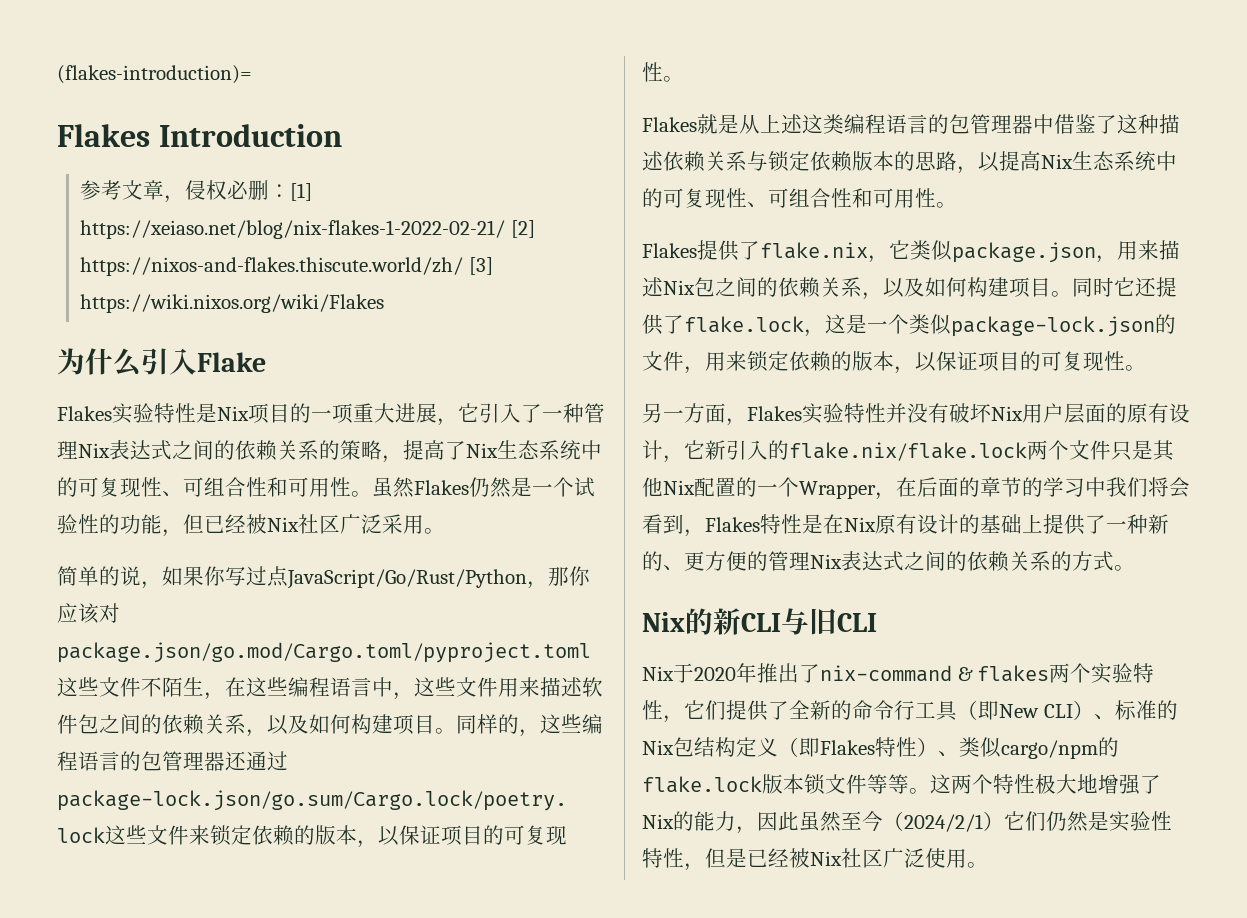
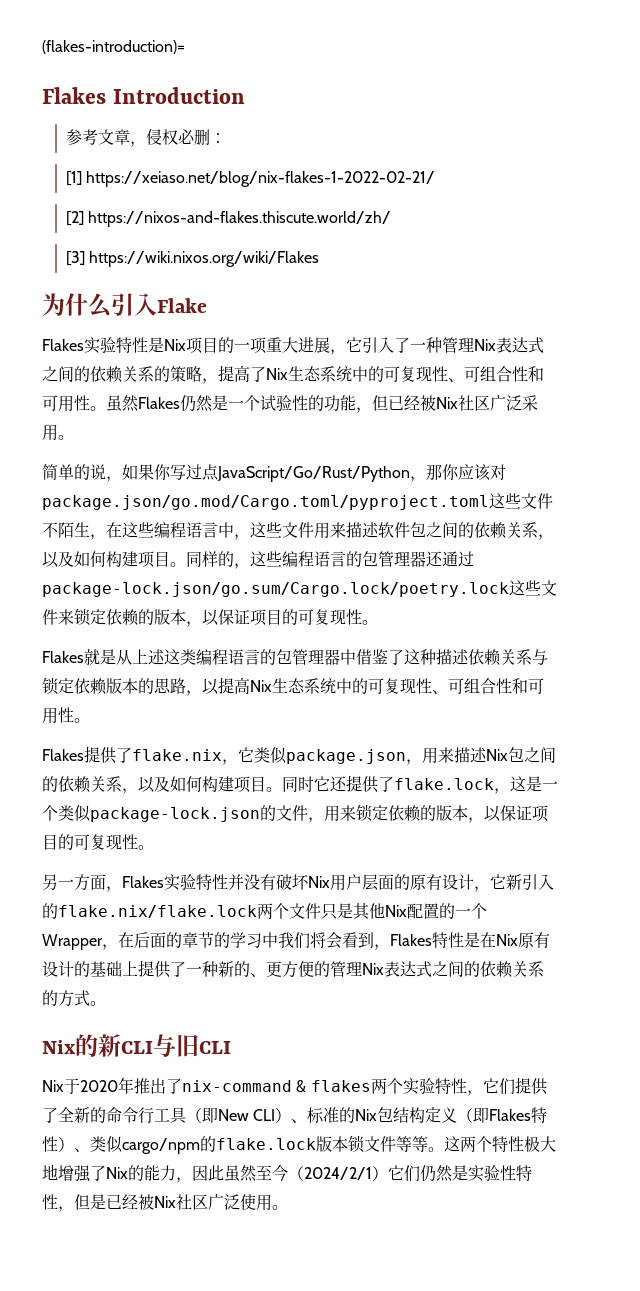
(291, 191) none -> (226, 138) //
(506, 229) none -> (436, 179) //
(464, 266) none -> (392, 219) //

